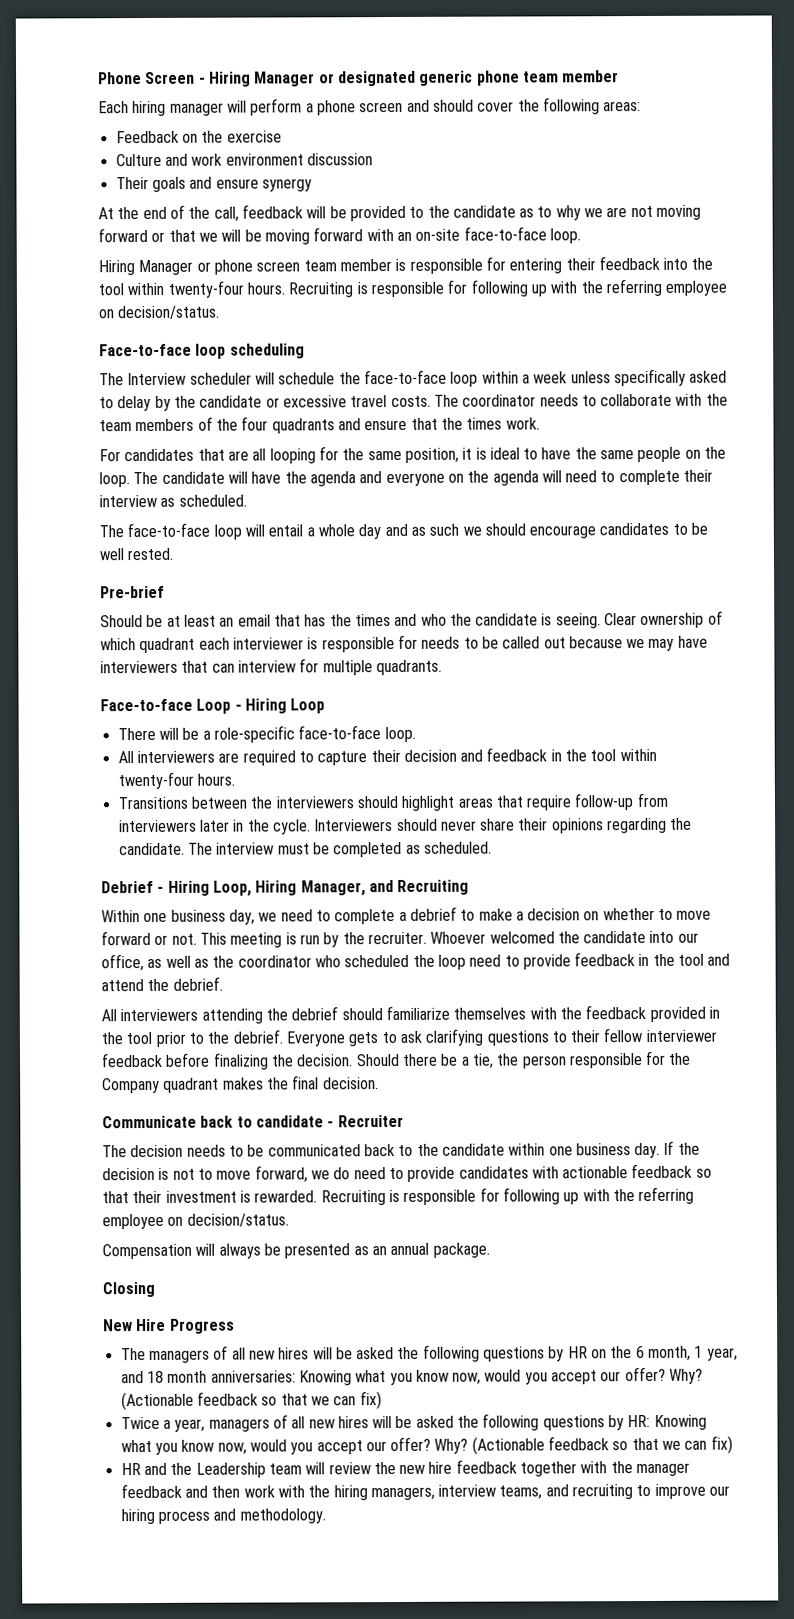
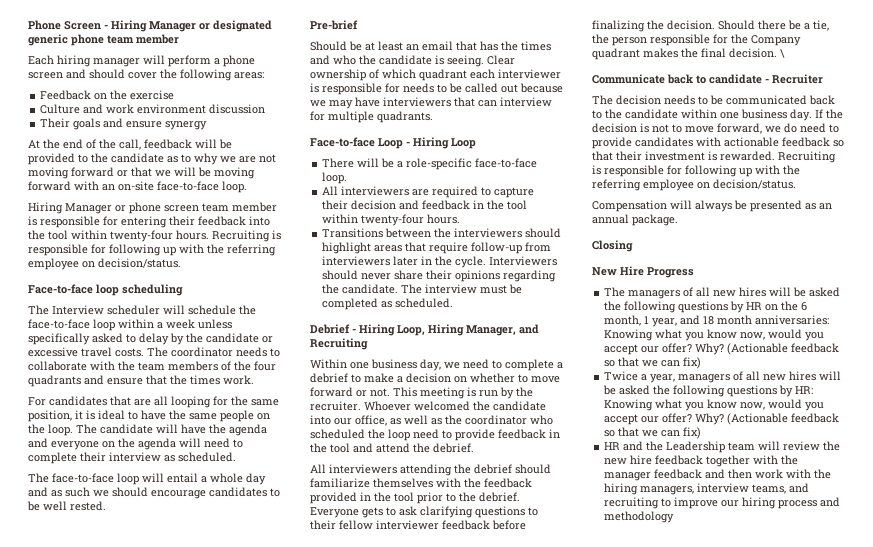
(379, 1083) none -> [780,49,785,58] \
[239,1508,326,1524] methodology. -> [604,511,675,523] methodology

